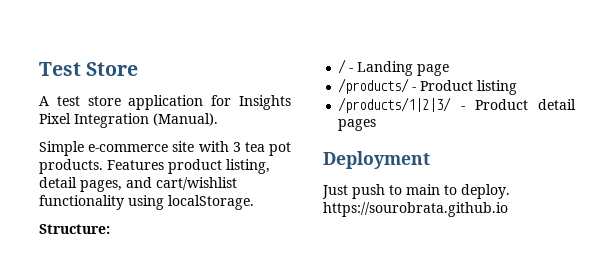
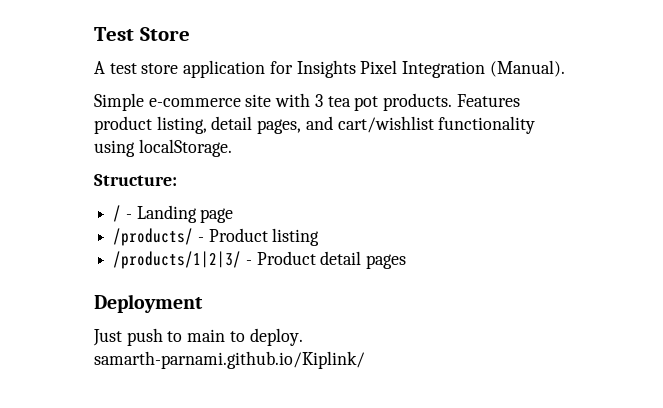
[323,202,508,217] https://sourobrata.github.io -> [94,351,365,369] samarth-parnami.github.io/Kiplink/

